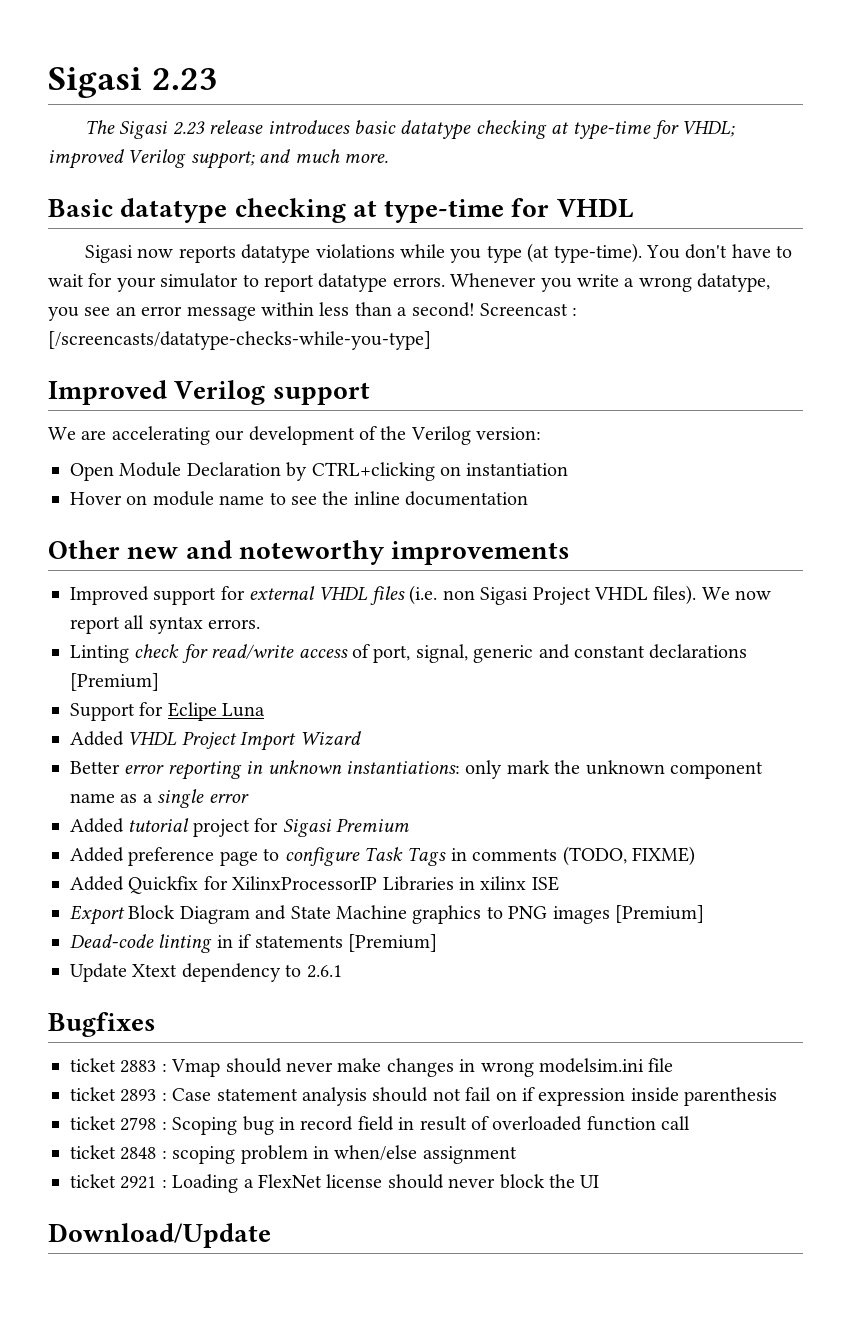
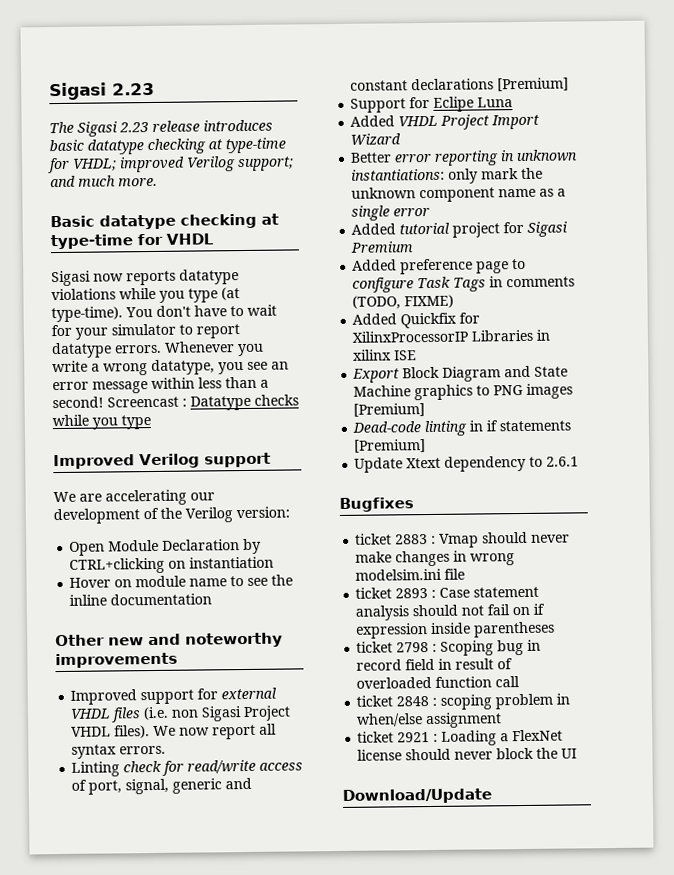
[48,331,431,350] [/screencasts/datatype-checks-while-you-type] -> [190,394,299,411] [52,414,151,430] Datatype checks while you type
[684,1087,778,1106] parenthesis -> [474,621,556,638] parentheses

